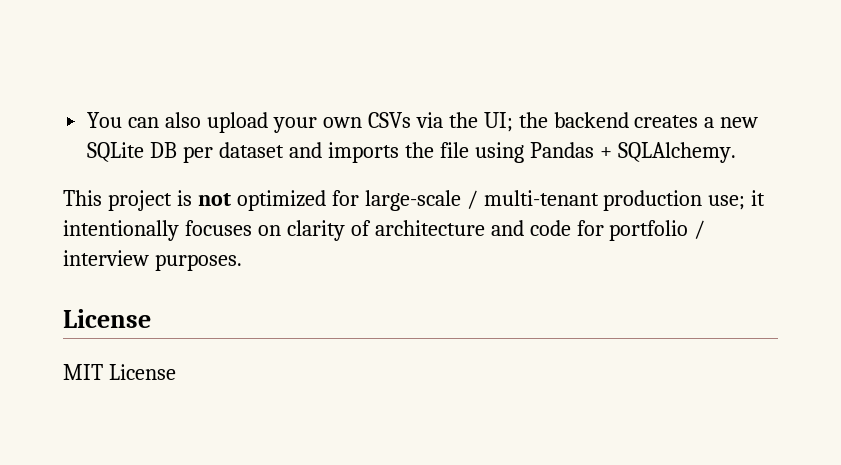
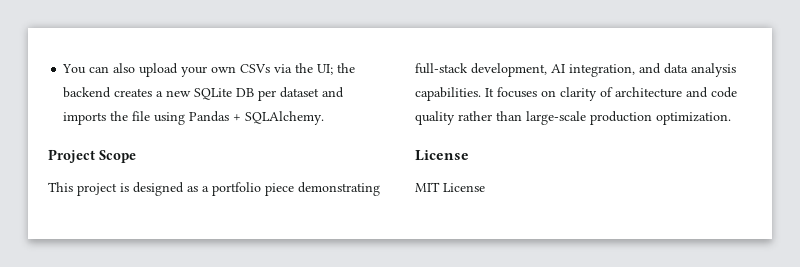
(736, 152) none -> [48,149,136,163] // Project Scope
[197,190,766,211] [63,220,179,241] not optimized for large-scale / multi-tenant production use; it intentionally -> [133,182,380,196] [415,63,736,77] [415,87,494,101] designed as a portfolio piece demonstrating full-stack development, AI integration, and data analysis capabilities. It
[576,220,706,241] [63,250,242,271] for portfolio / interview purposes. -> [415,111,731,125] quality rather than large-scale production optimization.

